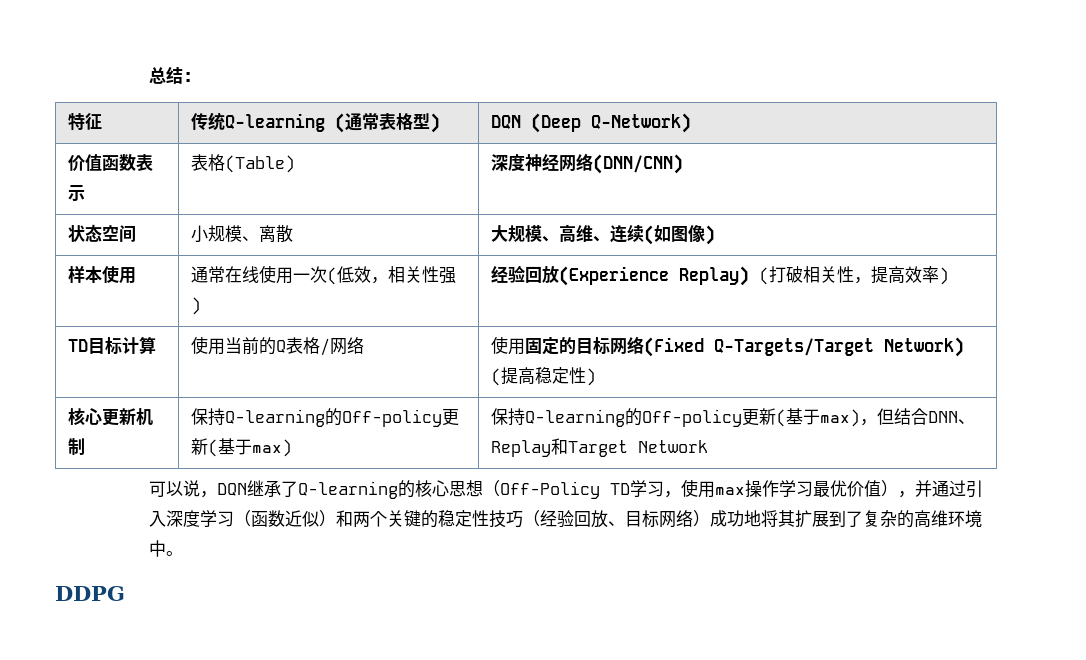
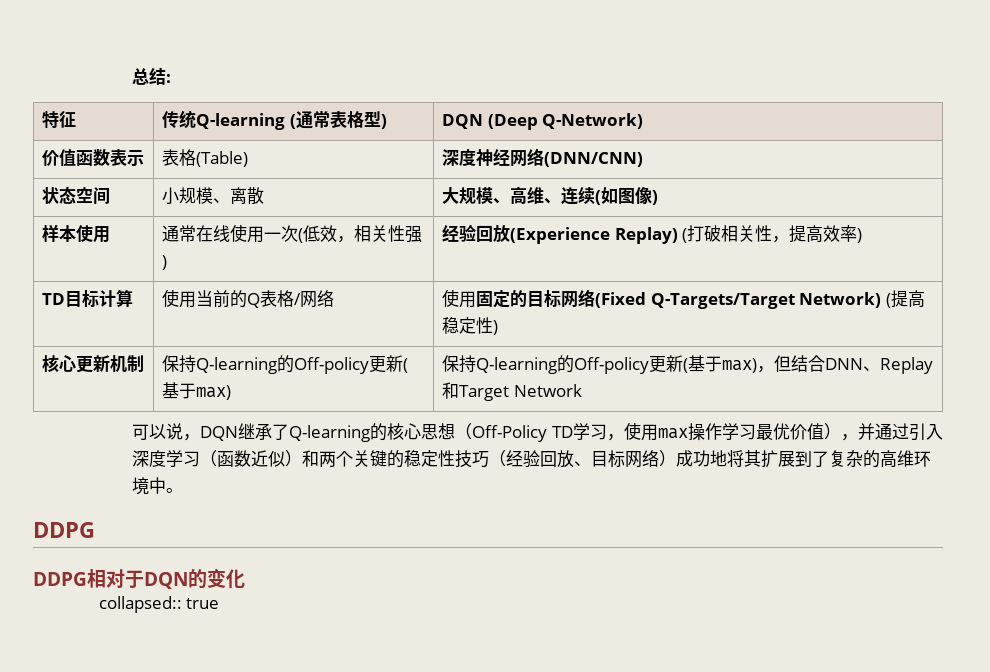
(125, 593) none -> [33,568,245,589] [98,596,220,613] // DDPG相对于DQN的变化 // collapsed:: true

